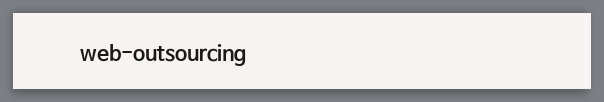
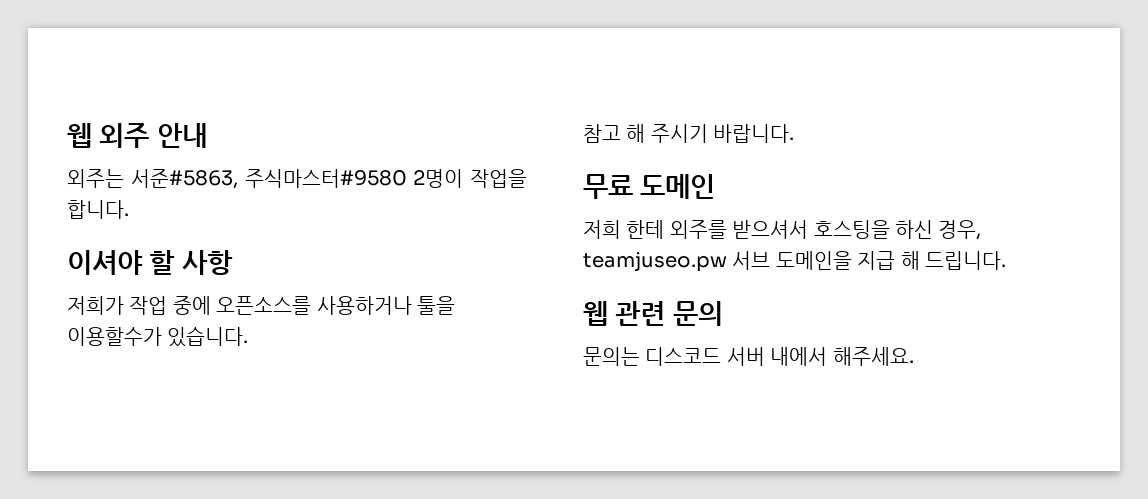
[80,44,246,66] web-outsourcing -> [67,123,207,148] [67,169,527,189] [67,200,129,219] [67,250,233,275] [67,296,455,315] [67,326,249,347] [583,124,795,143] [583,174,716,199] [583,220,982,240] [583,251,1006,272] [583,301,723,326] [583,347,914,366] 웹 외주 안내 // 외주는 서준#5863, 주식마스터#9580 2명이 작업을 합니다. // 이셔야 할 사항 // 저희가 작업 중에 오픈소스를 사용하거나 툴을 이용할수가 있습니다. // 참고 해 주시기 바랍니다. // 무료 도메인 // 저희 한테 외주를 받으셔서 호스팅을 하신 경우, teamjuseo.pw 서브 도메인을 지급 해 드립니다. // 웹 관련 문의 // 문의는 디스코드 서버 내에서 해주세요.

